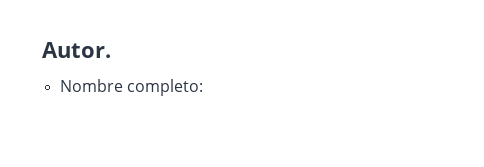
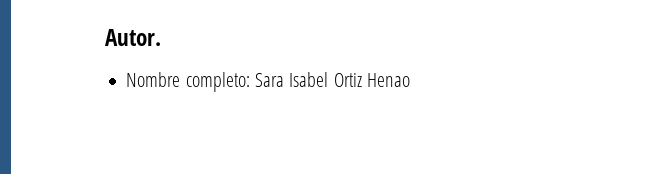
(203, 87) none -> [254,72,410,87] Sara Isabel Ortiz Henao

